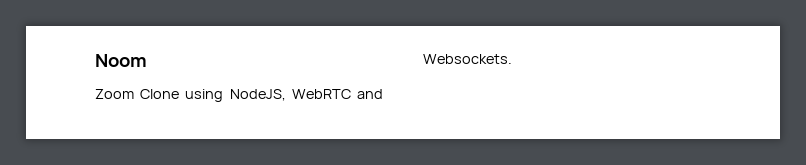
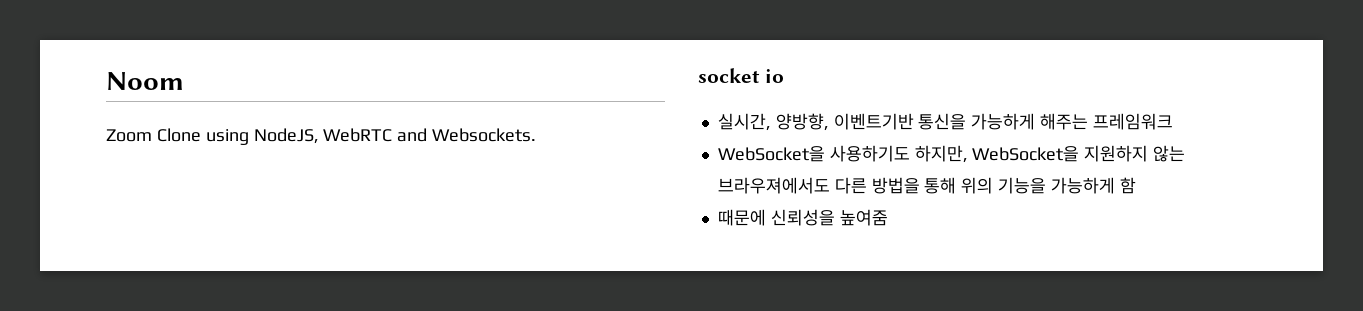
(512, 59) none -> [698,68,784,83] [717,113,1173,131] [717,145,1186,163] [717,177,1136,194] [717,209,888,226] // socket io // 실시간, 양방향, 이벤트기반 통신을 가능하게 해주는 프레임워크 // WebSocket을 사용하기도 하지만, WebSocket을 지원하지 않는 브라우져에서도 다른 방법을 통해 위의 기능을 가능하게 함 // 때문에 신뢰성을 높여줌

